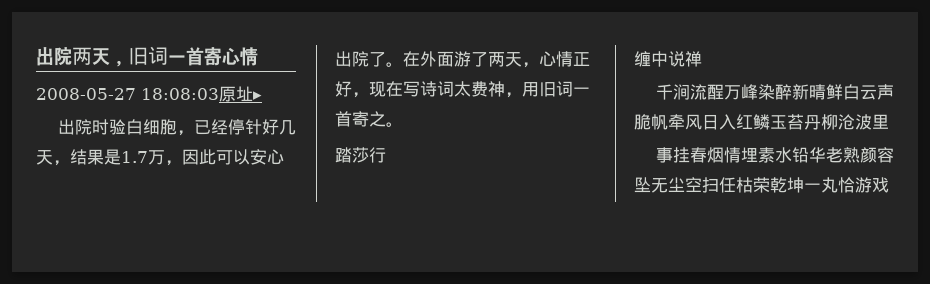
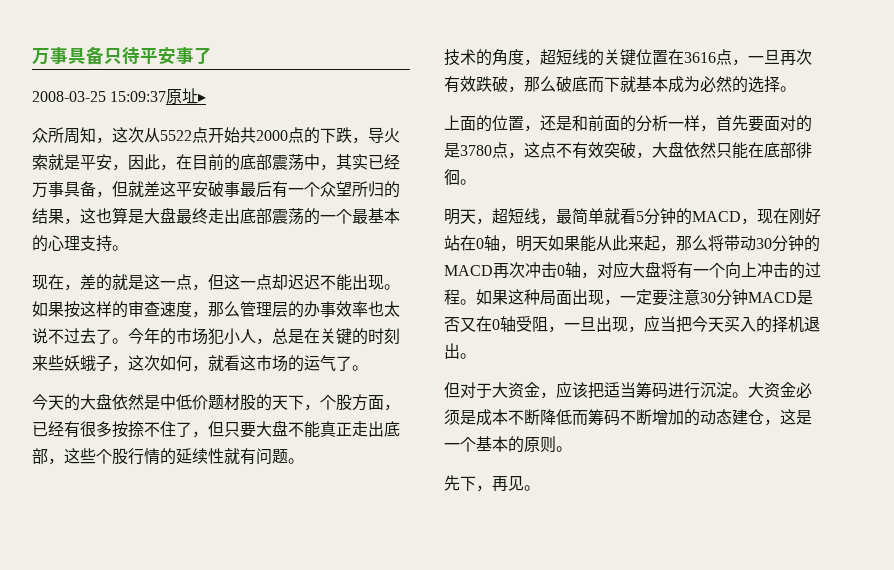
[36,46,258,67] [36,86,262,102] [57,119,296,136] [36,149,284,166] [335,51,590,68] [335,81,590,98] [335,111,403,127] [335,147,386,163] [634,51,702,67] [655,84,894,100] [634,114,889,130] [655,147,894,163] [634,177,889,193] 出院两天，旧词一首寄心情 // 2008-05-27 18:08:03原址▸ // 出院时验白细胞，已经停针好几天，结果是1.7万，因此可以安心出院了。在外面游了两天，心情正好，现在写诗词太费神，用旧词一首寄之。 // 踏莎行 // 缠中说禅 // 千涧流酲万峰染醉新晴鲜白云声脆帆牵风日入红鳞玉苔丹柳沧波里 // 事挂春烟情埋素水铅华老熟颜容坠无尘空扫任枯荣乾坤一丸恰游戏 -> [32,46,212,65] [32,88,207,104] [32,127,400,144] [32,154,400,171] [32,181,400,198] [32,207,400,225] [32,235,128,252] [32,274,400,291] [32,301,400,318] [32,328,400,345] [32,355,368,372] [32,393,400,411] [32,420,400,438] [32,448,304,465] [444,49,812,66] [444,76,796,93] [444,115,812,132] [444,141,812,159] [444,169,476,185] [444,208,821,225] [444,235,820,252] [444,261,821,279] [444,289,813,306] [444,315,820,333] [444,343,476,359] [444,381,812,399] [444,409,812,426] [444,436,572,453] [444,475,540,492] 万事具备只待平安事了 // 2008-03-25 15:09:37原址▸ // 众所周知，这次从5522点开始共2000点的下跌，导火索就是平安，因此，在目前的底部震荡中，其实已经万事具备，但就差这平安破事最后有一个众望所归的结果，这也算是大盘最终走出底部震荡的一个最基本的心理支持。 // 现在，差的就是这一点，但这一点却迟迟不能出现。如果按这样的审查速度，那么管理层的办事效率也太说不过去了。今年的市场犯小人，总是在关键的时刻来些妖蛾子，这次如何，就看这市场的运气了。 // 今天的大盘依然是中低价题材股的天下，个股方面，已经有很多按捺不住了，但只要大盘不能真正走出底部，这些个股行情的延续性就有问题。 // 技术的角度，超短线的关键位置在3616点，一旦再次有效跌破，那么破底而下就基本成为必然的选择。 // 上面的位置，还是和前面的分析一样，首先要面对的是3780点，这点不有效突破，大盘依然只能在底部徘徊。 // 明天，超短线，最简单就看5分钟的MACD，现在刚好站在0轴，明天如果能从此来起，那么将带动30分钟的MACD再次冲击0轴，对应大盘将有一个向上冲击的过程。如果这种局面出现，一定要注意30分钟MACD是否又在0轴受阻，一旦出现，应当把今天买入的择机退出。 // 但对于大资金，应该把适当筹码进行沉淀。大资金必须是成本不断降低而筹码不断增加的动态建仓，这是一个基本的原则。 // 先下，再见。

